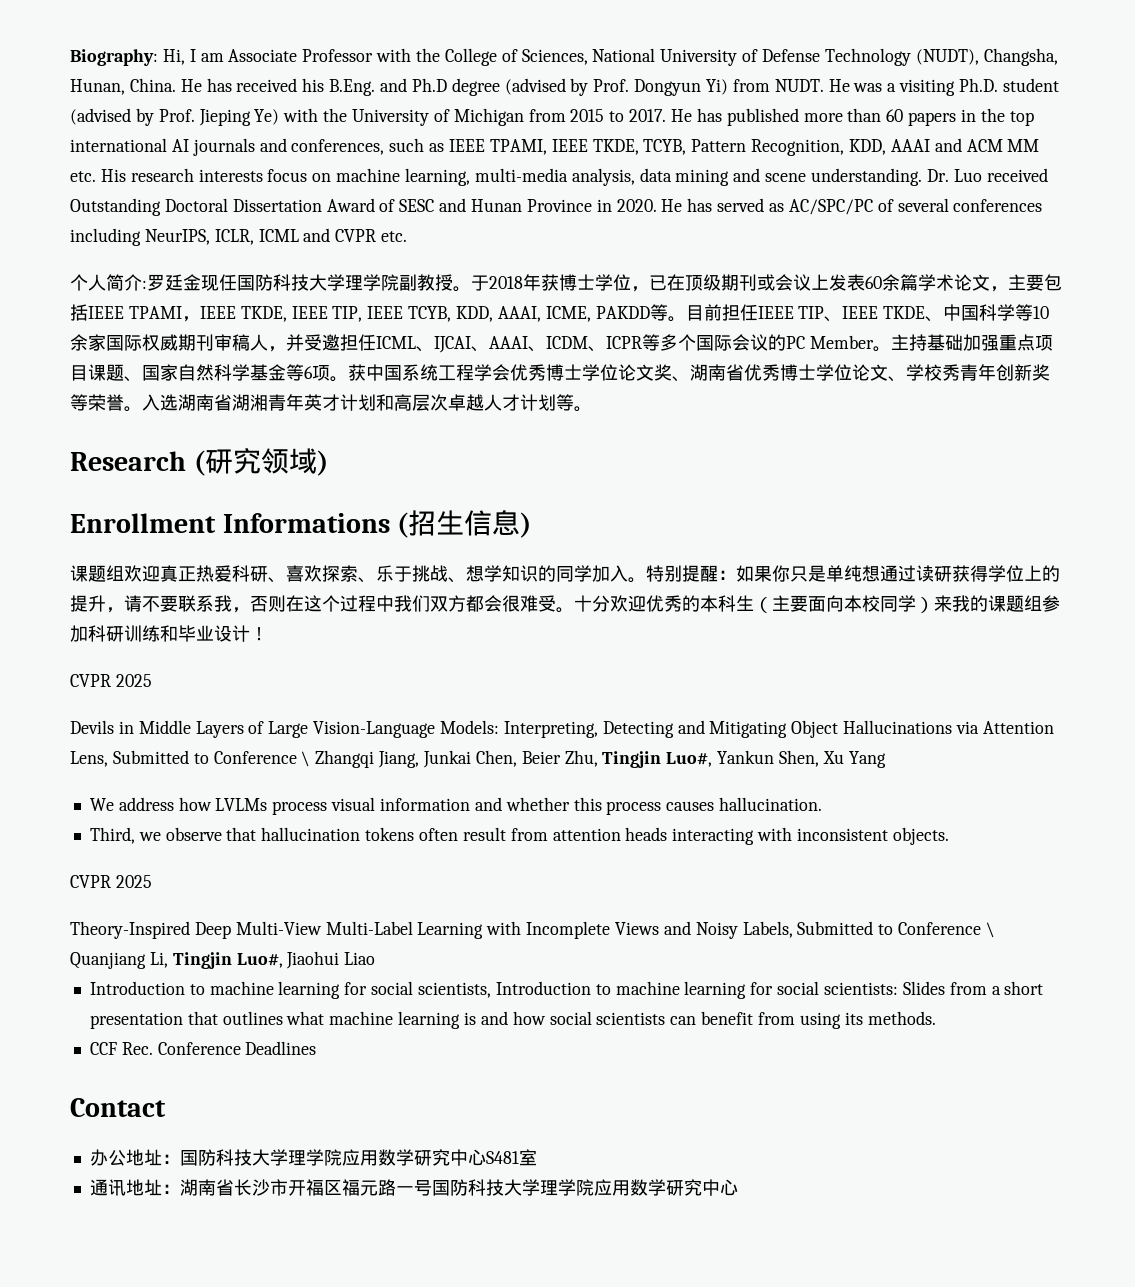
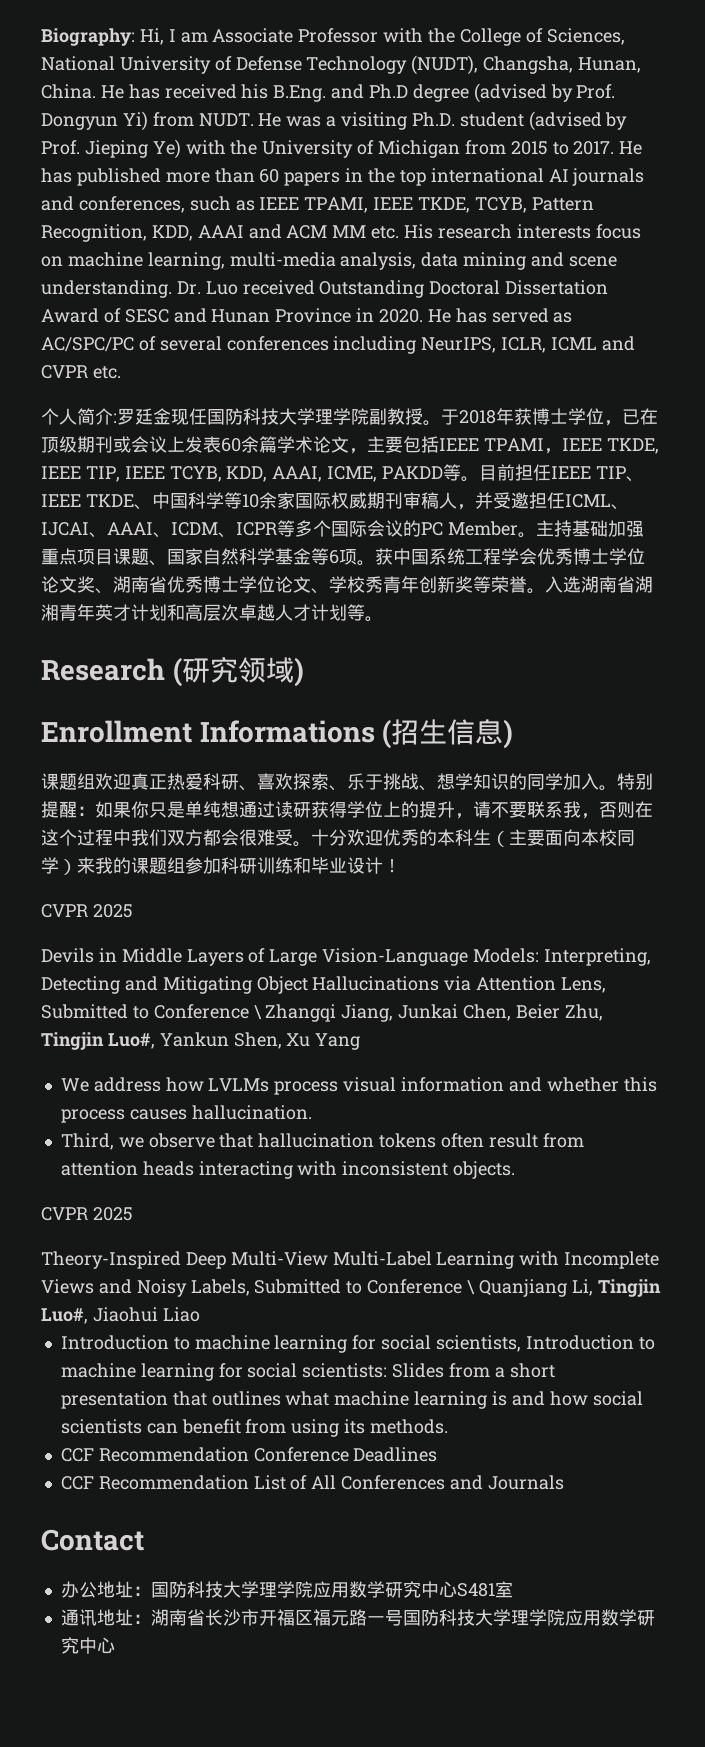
[121,1042,153,1055] Rec. -> [98,1447,249,1462] Recommendation
(317, 1048) none -> [60,1475,564,1490] // CCF Recommendation List of All Conferences and Journals

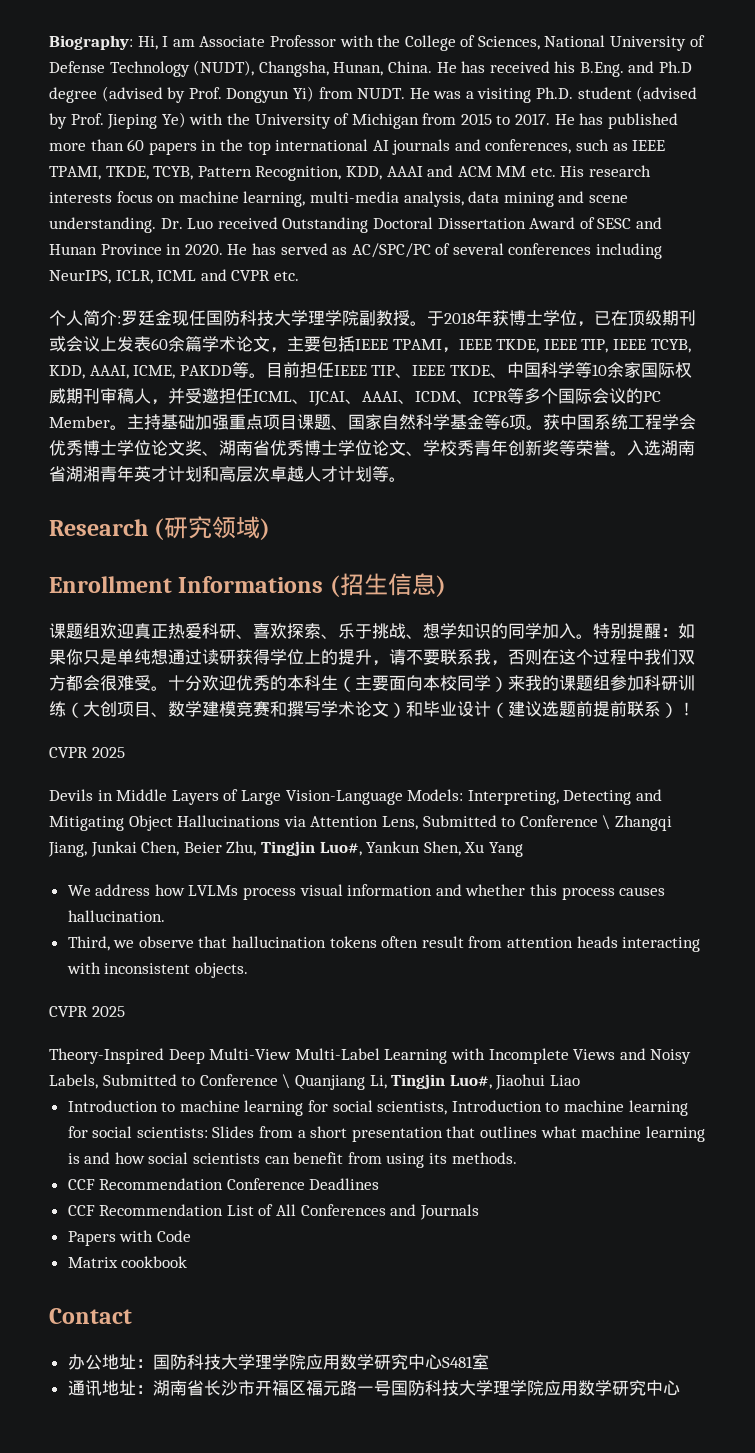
[373,197,414,210] IEEE -> (101, 173) none
[293,857,383,874] 和毕业设计 -> [66,701,678,718] （大创项目、数学建模竞赛和撰写学术论文）和毕业设计（建议选题前提前联系）
(564, 1482) none -> [67,1230,191,1246] [67,1256,188,1268] // Papers with Code // Matrix cookbook

